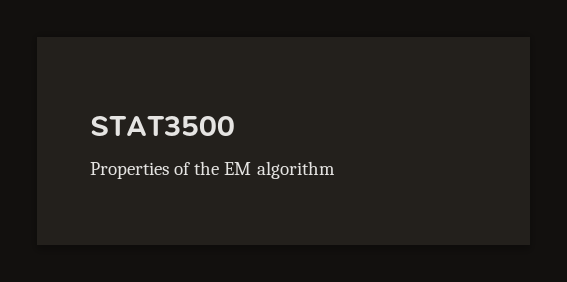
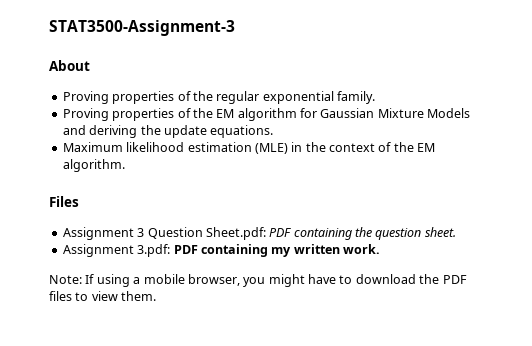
[90,116,235,136] [90,161,335,179] STAT3500 // Properties of the EM algorithm -> [49,20,235,36] [49,60,90,71] [62,91,375,104] [62,108,471,121] [62,125,274,138] [62,142,436,154] [62,159,125,172] [49,196,79,207] [62,227,456,240] [62,244,380,257] [49,274,467,287] [49,291,157,301] STAT3500-Assignment-3 // About // Proving properties of the regular exponential family. // Proving properties of the EM algorithm for Gaussian Mixture Models and deriving the update equations. // Maximum likelihood estimation (MLE) in the context of the EM algorithm. // Files // Assignment 3 Question Sheet.pdf: PDF containing the question sheet. // Assignment 3.pdf: PDF containing my written work. // Note: If using a mobile browser, you might have to download the PDF files to view them.

